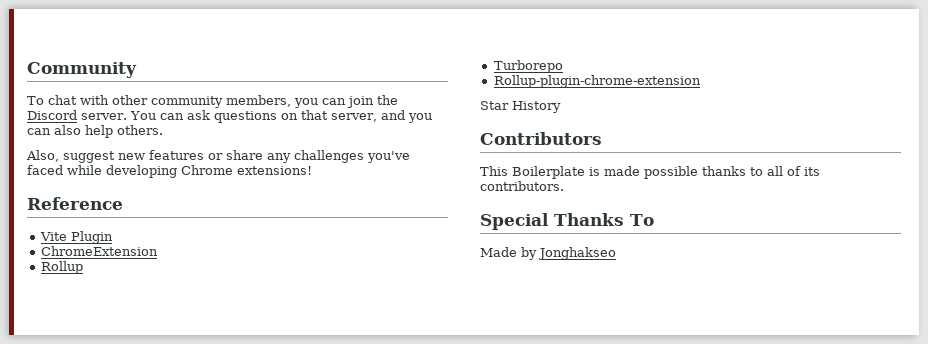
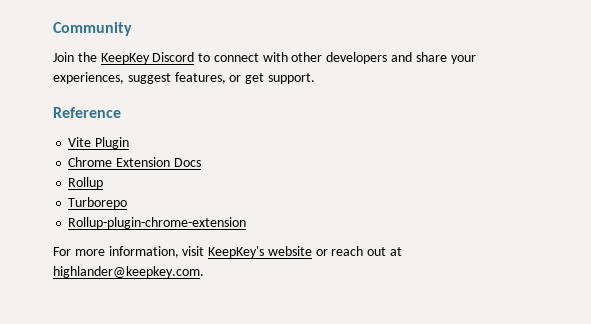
[27,95,398,108] [27,110,432,123] [27,125,163,138] [26,150,410,163] [27,165,312,178] To chat with other community members, you can join the Discord server. You can ask questions on that server, and you can also help others. // Also, suggest new features or share any challenges you've faced while developing Chrome extensions! -> [53,52,476,64] [53,72,315,84] Join the KeepKey Discord to connect with other developers and share your experiences, suggest features, or get support.
[40,246,158,256] ChromeExtension -> [68,157,201,167] Chrome Extension Docs
[480,101,561,113] [480,132,602,145] [480,166,820,179] [480,181,564,191] [480,213,654,230] [480,247,616,260] Star History // Contributors // This Boilerplate is made possible thanks to all of its contributors. // Special Thanks To // Made by Jonghakseo -> [53,246,403,258] [53,266,204,278] For more information, visit KeepKey's website or reach out at highlander@keepkey.com.

